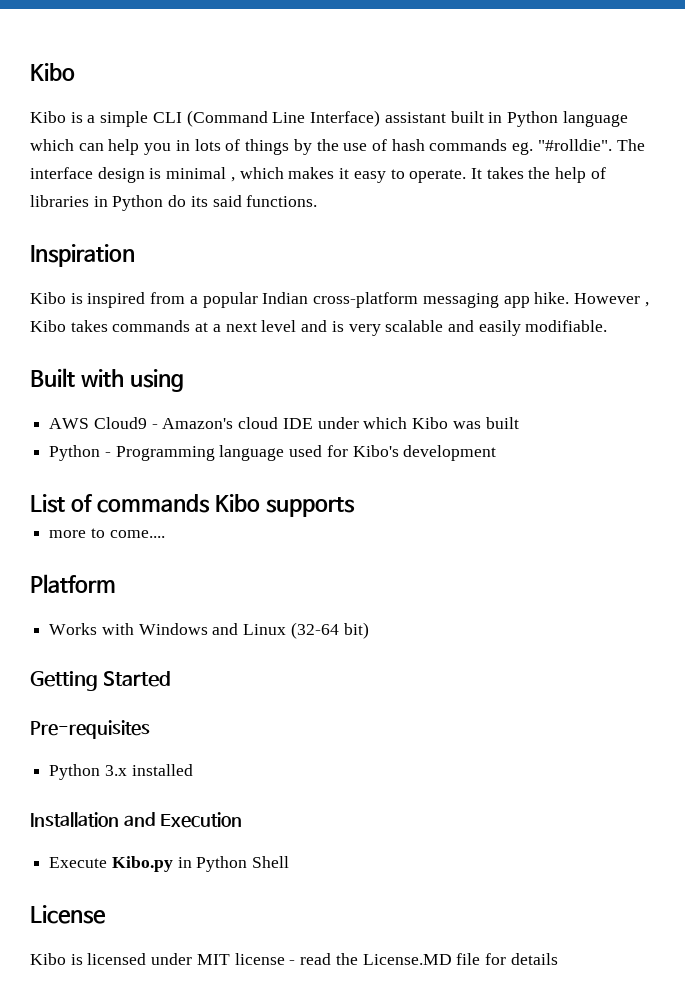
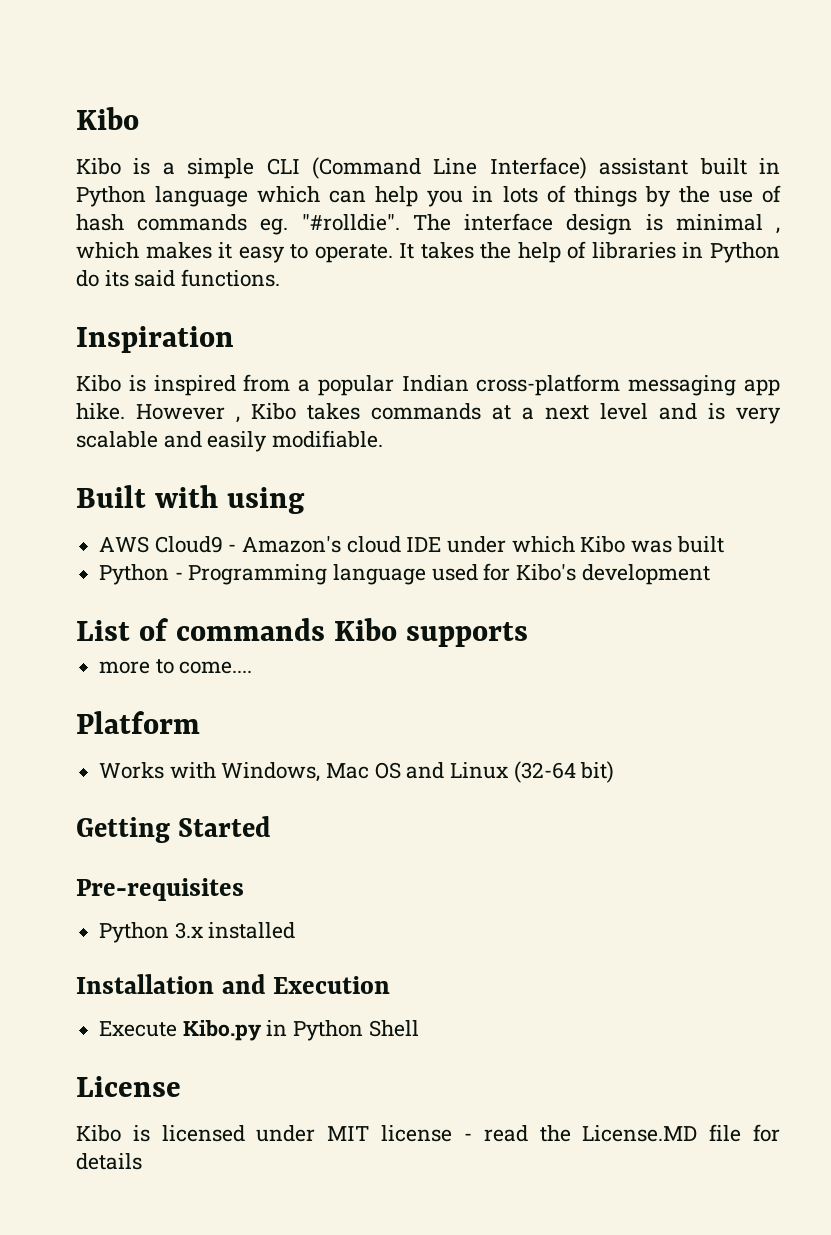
[138,623,208,635] Windows -> [221,762,401,782] Windows, Mac OS

